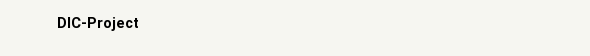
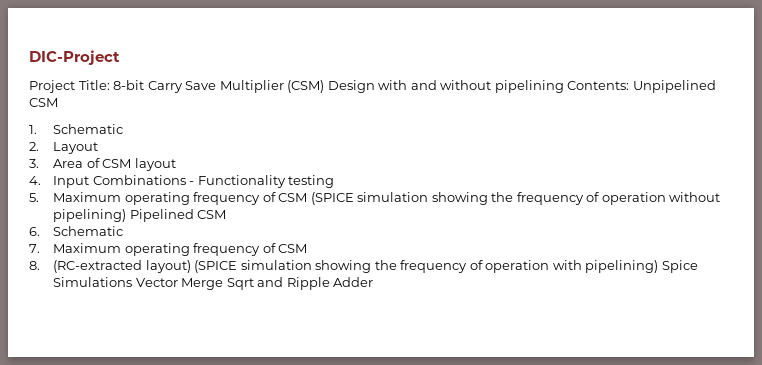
(139, 24) none -> [29,80,716,93] [29,98,58,107] [29,124,124,134] [29,142,99,154] [29,158,176,171] [29,175,335,188] [29,192,721,205] [53,209,227,222] [29,226,124,236] [29,243,308,256] [29,260,698,273] [53,277,374,290] // Project Title: 8-bit Carry Save Multiplier (CSM) Design with and without pipelining Contents: Unpipelined CSM // 1. Schematic // 2. Layout // 3. Area of CSM layout // 4. Input Combinations - Functionality testing // 5. Maximum operating frequency of CSM (SPICE simulation showing the frequency of operation without pipelining) Pipelined CSM // 6. Schematic // 7. Maximum operating frequency of CSM // 8. (RC-extracted layout) (SPICE simulation showing the frequency of operation with pipelining) Spice Simulations Vector Merge Sqrt and Ripple Adder

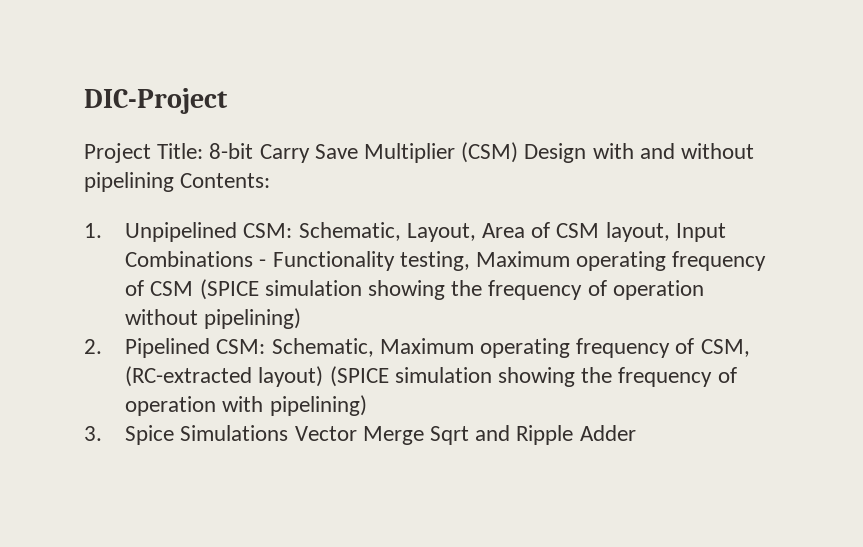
[632,80,716,93] [29,98,58,107] Unpipelined CSM -> (271, 180) none
[53,124,124,134] [29,142,99,154] [29,159,39,168] Schematic // 2. Layout // 3. -> [125,222,476,242] Unpipelined CSM: Schematic, Layout,
[134,158,176,171] [29,176,41,185] layout // 4. -> [605,222,670,242] layout,
[288,175,335,188] [29,193,39,202] testing // 5. -> [399,251,470,271] testing,
[129,209,227,222] [29,226,124,236] [29,243,308,256] [29,261,40,270] Pipelined CSM // 6. Schematic // 7. Maximum operating frequency of CSM // 8. -> [84,338,750,358] // 2. Pipelined CSM: Schematic, Maximum operating frequency of CSM,
(659, 266) none -> [84,426,102,441] // 3.

